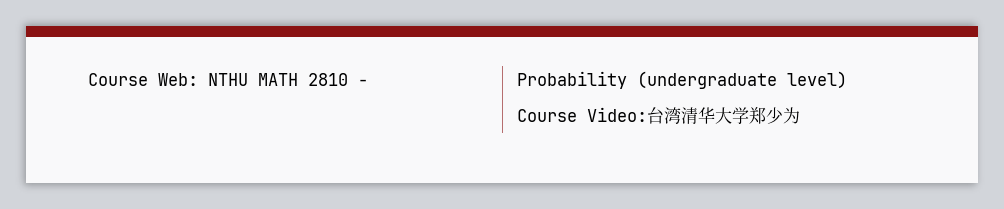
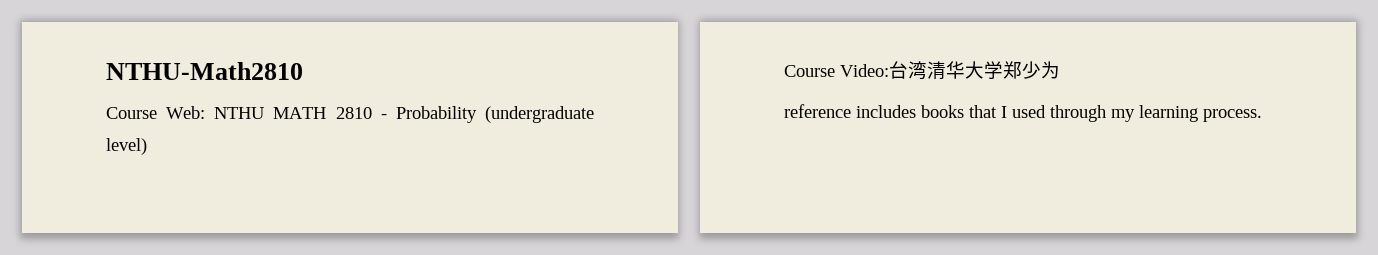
(88, 79) none -> [106,62,303,80] NTHU-Math2810 //
(800, 115) none -> [784,104,1262,122] // reference includes books that I used through my learning process.

